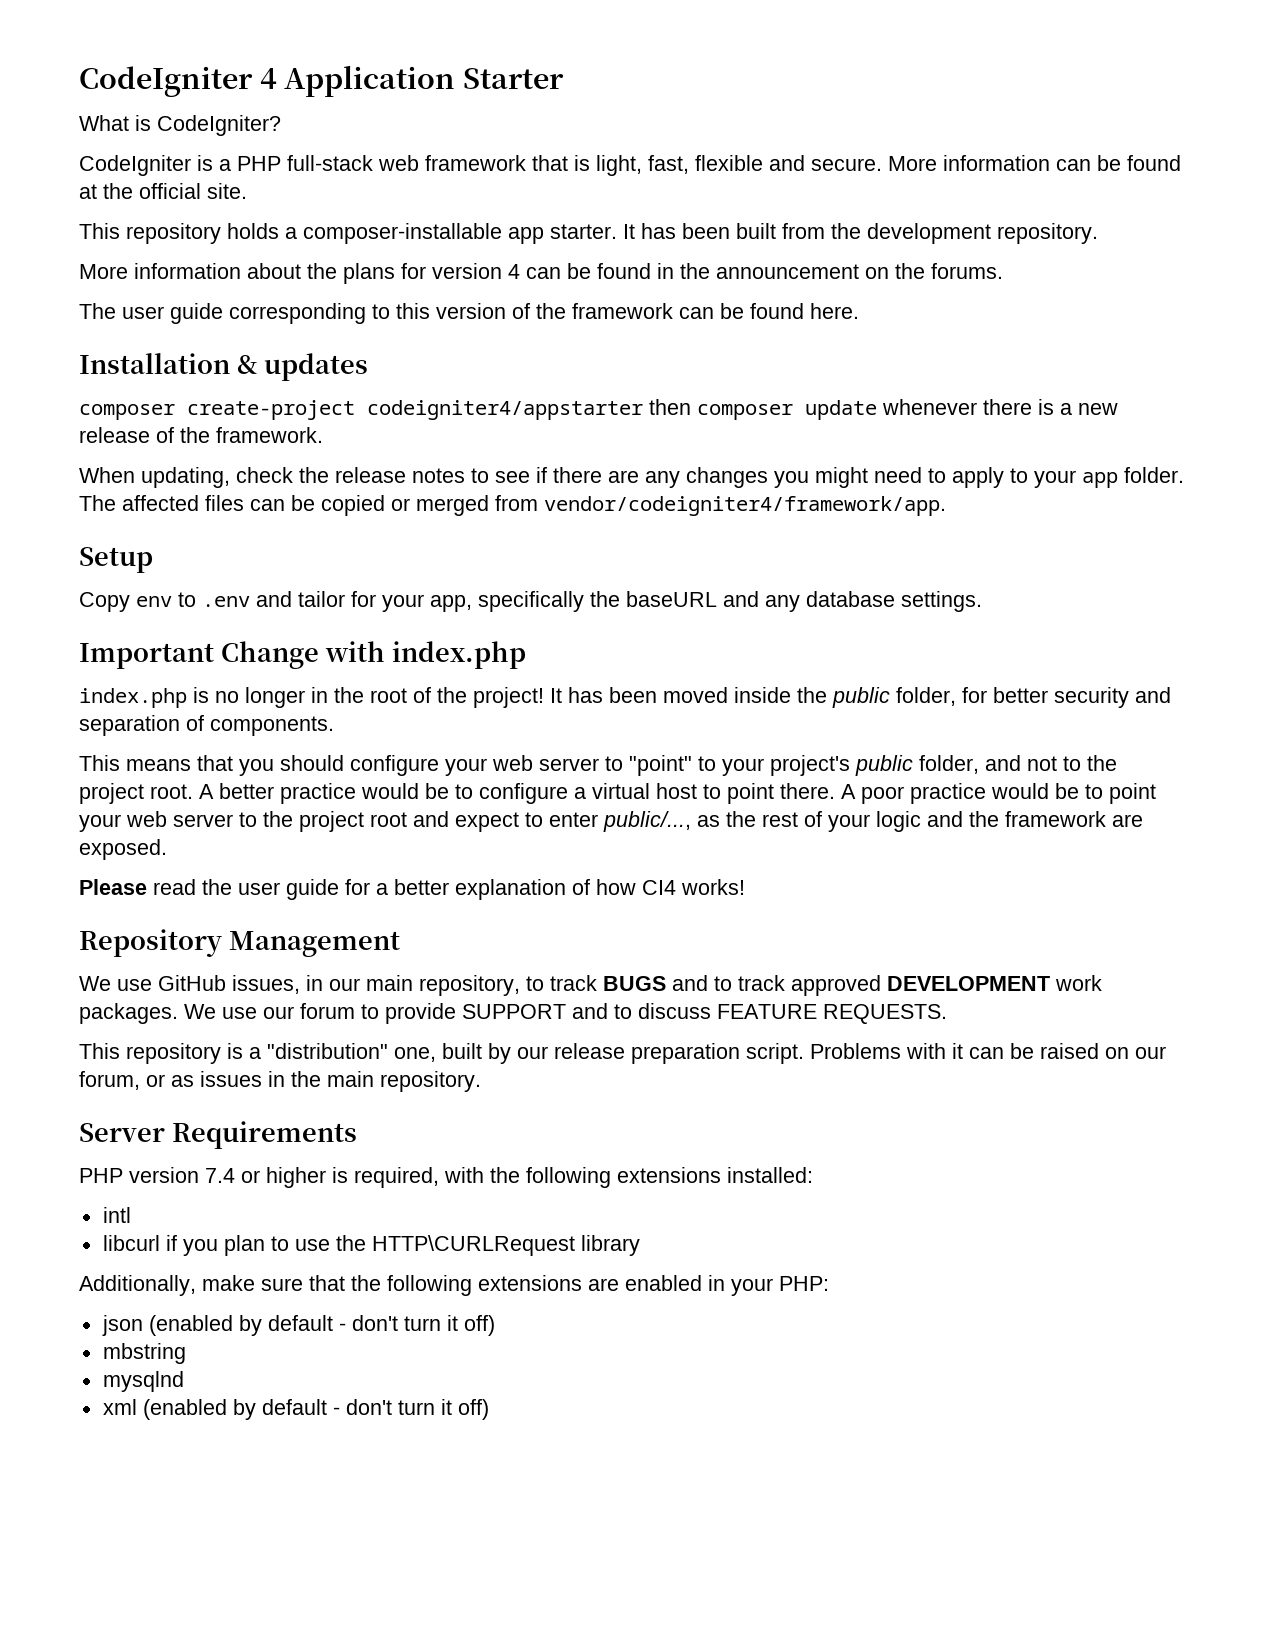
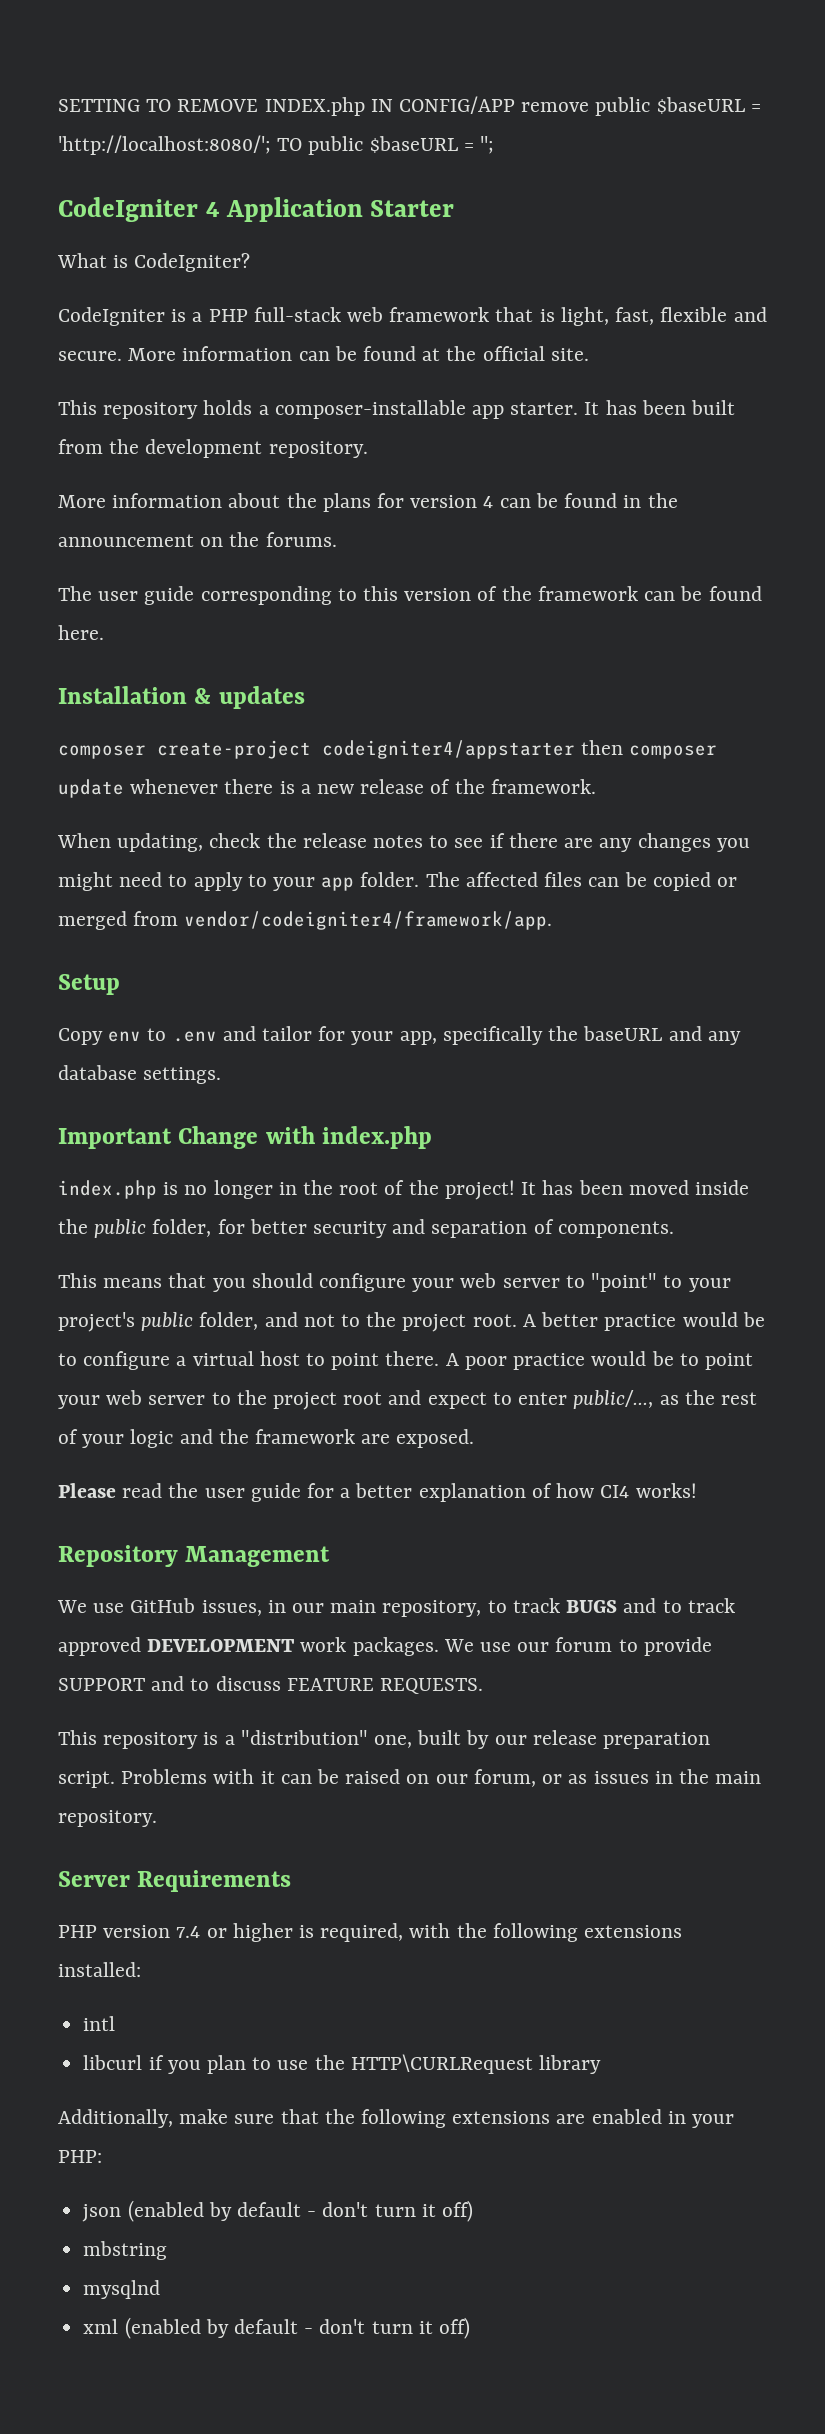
(79, 81) none -> [58,96,761,116] [58,135,495,155] SETTING TO REMOVE INDEX.php IN CONFIG/APP remove public $baseURL = 'http://localhost:8080/'; TO public $baseURL = ''; //

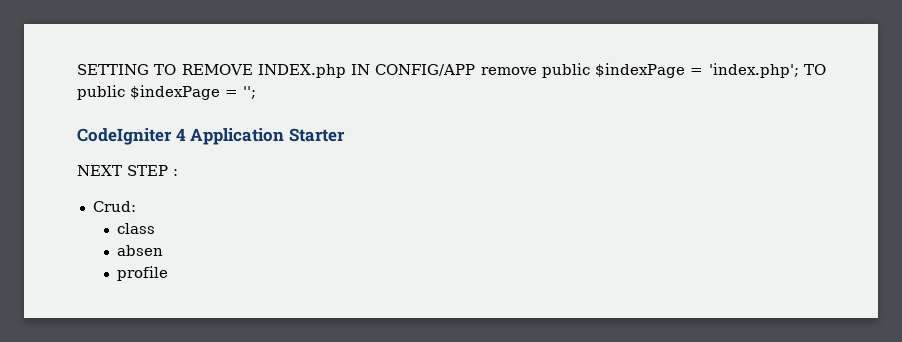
[656,97,761,114] [58,135,271,155] $baseURL = 'http://localhost:8080/'; -> [595,63,799,78] $indexPage = 'index.php';
[369,136,458,153] $baseURL -> [130,85,220,100] $indexPage
[57,253,251,272] [58,307,767,326] [58,346,589,361] [58,400,736,419] [58,439,368,458] [58,493,678,512] [58,532,337,547] [58,586,762,605] [58,625,104,640] [58,686,305,709] [58,740,718,759] [58,779,596,798] [57,833,750,852] [58,872,737,891] [58,911,553,930] [58,974,120,995] [58,1026,741,1045] [58,1065,222,1084] [58,1126,432,1149] [58,1180,749,1200] [58,1219,674,1238] [58,1273,731,1292] [58,1312,765,1332] [58,1351,753,1370] [58,1390,757,1410] [58,1429,475,1448] [58,1483,697,1502] [58,1545,331,1567] [57,1598,735,1617] [58,1637,712,1656] [58,1676,484,1694] [58,1730,711,1749] [58,1769,762,1788] [58,1810,157,1827] [58,1870,292,1892] [58,1923,683,1942] [58,1962,141,1977] [83,2016,116,2031] [83,2054,601,2074] [58,2109,735,2128] [58,2150,102,2163] [82,2200,473,2222] [83,2241,168,2260] [83,2280,161,2299] [83,2317,470,2339] What is CodeIgniter? // CodeIgniter is a PHP full-stack web framework that is light, fast, flexible and secure. More information can be found at the official site. // This repository holds a composer-installable app starter. It has been built from the development repository. // More information about the plans for version 4 can be found in the announcement on the forums. // The user guide corresponding to this version of the framework can be found here. // Installation & updates // composer create-project codeigniter4/appstarter then composer update whenever there is a new release of the framework. // When updating, check the release notes to see if there are any changes you might need to apply to your app folder. The affected files can be copied or merged from vendor/codeigniter4/framework/app. // Setup // Copy env to .env and tailor for your app, specifically the baseURL and any database settings. // Important Change with index.php // index.php is no longer in the root of the project! It has been moved inside the public folder, for better security and separation of components. // This means that you should configure your web server to "point" to your project's public folder, and not to the project root. A better practice would be to configure a virtual host to point there. A poor practice would be to point your web server to the project root and expect to enter public/..., as the rest of your logic and the framework are exposed. // Please read the user guide for a better explanation of how CI4 works! // Repository Management // We use GitHub issues, in our main repository, to track BUGS and to track approved DEVELOPMENT work packages. We use our forum to provide SUPPORT and to discuss FEATURE REQUESTS. // This repository is a "distribution" one, built by our release preparation script. Problems with it can be raised on our forum, or as issues in the main repository. // Server Requirements // PHP version 7.4 or higher is required, with the following extensions installed: // intl // libcurl if you plan to use the HTTP\CURLRequest library // Additionally, make sure that the following extensions are enabled in your PHP: // json (enabled by default - don't turn it off) // mbstring // mysqlnd // xml (enabled by default - don't turn it off) -> [77,165,178,176] [92,201,136,212] [116,223,155,234] [116,245,163,256] [116,266,168,281] NEXT STEP : // Crud: // class // absen // profile

